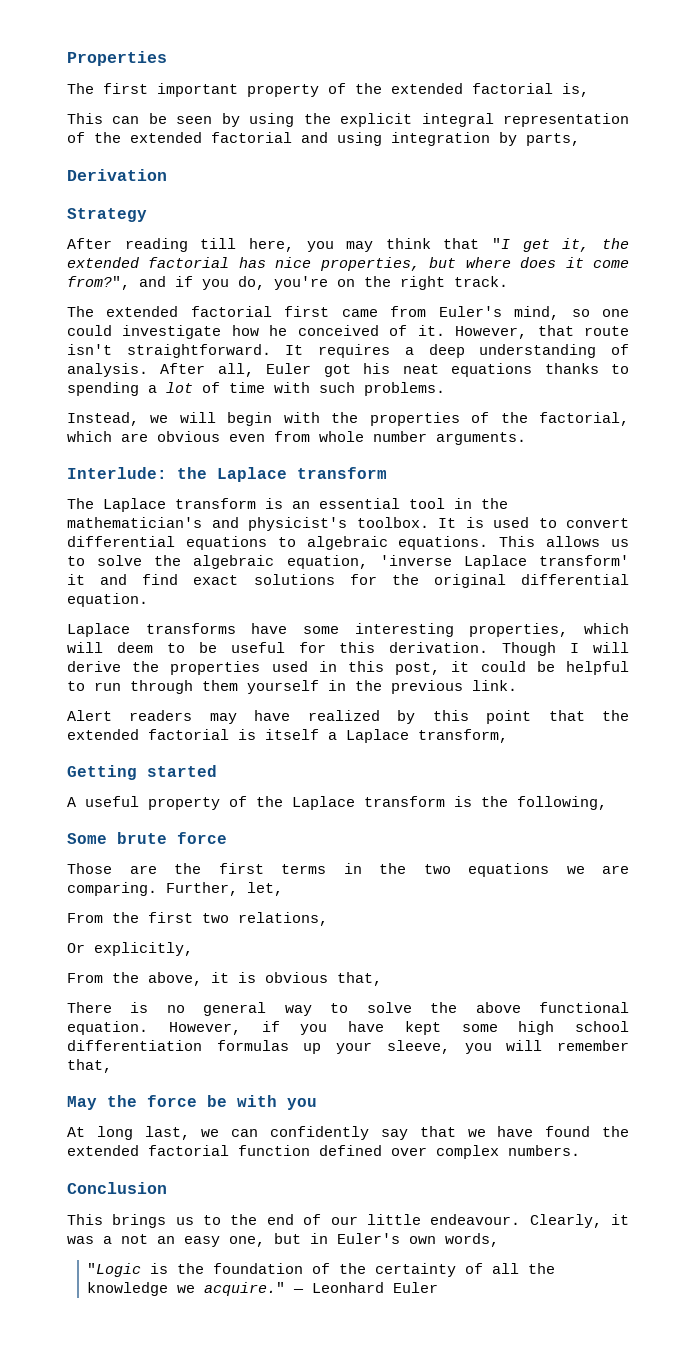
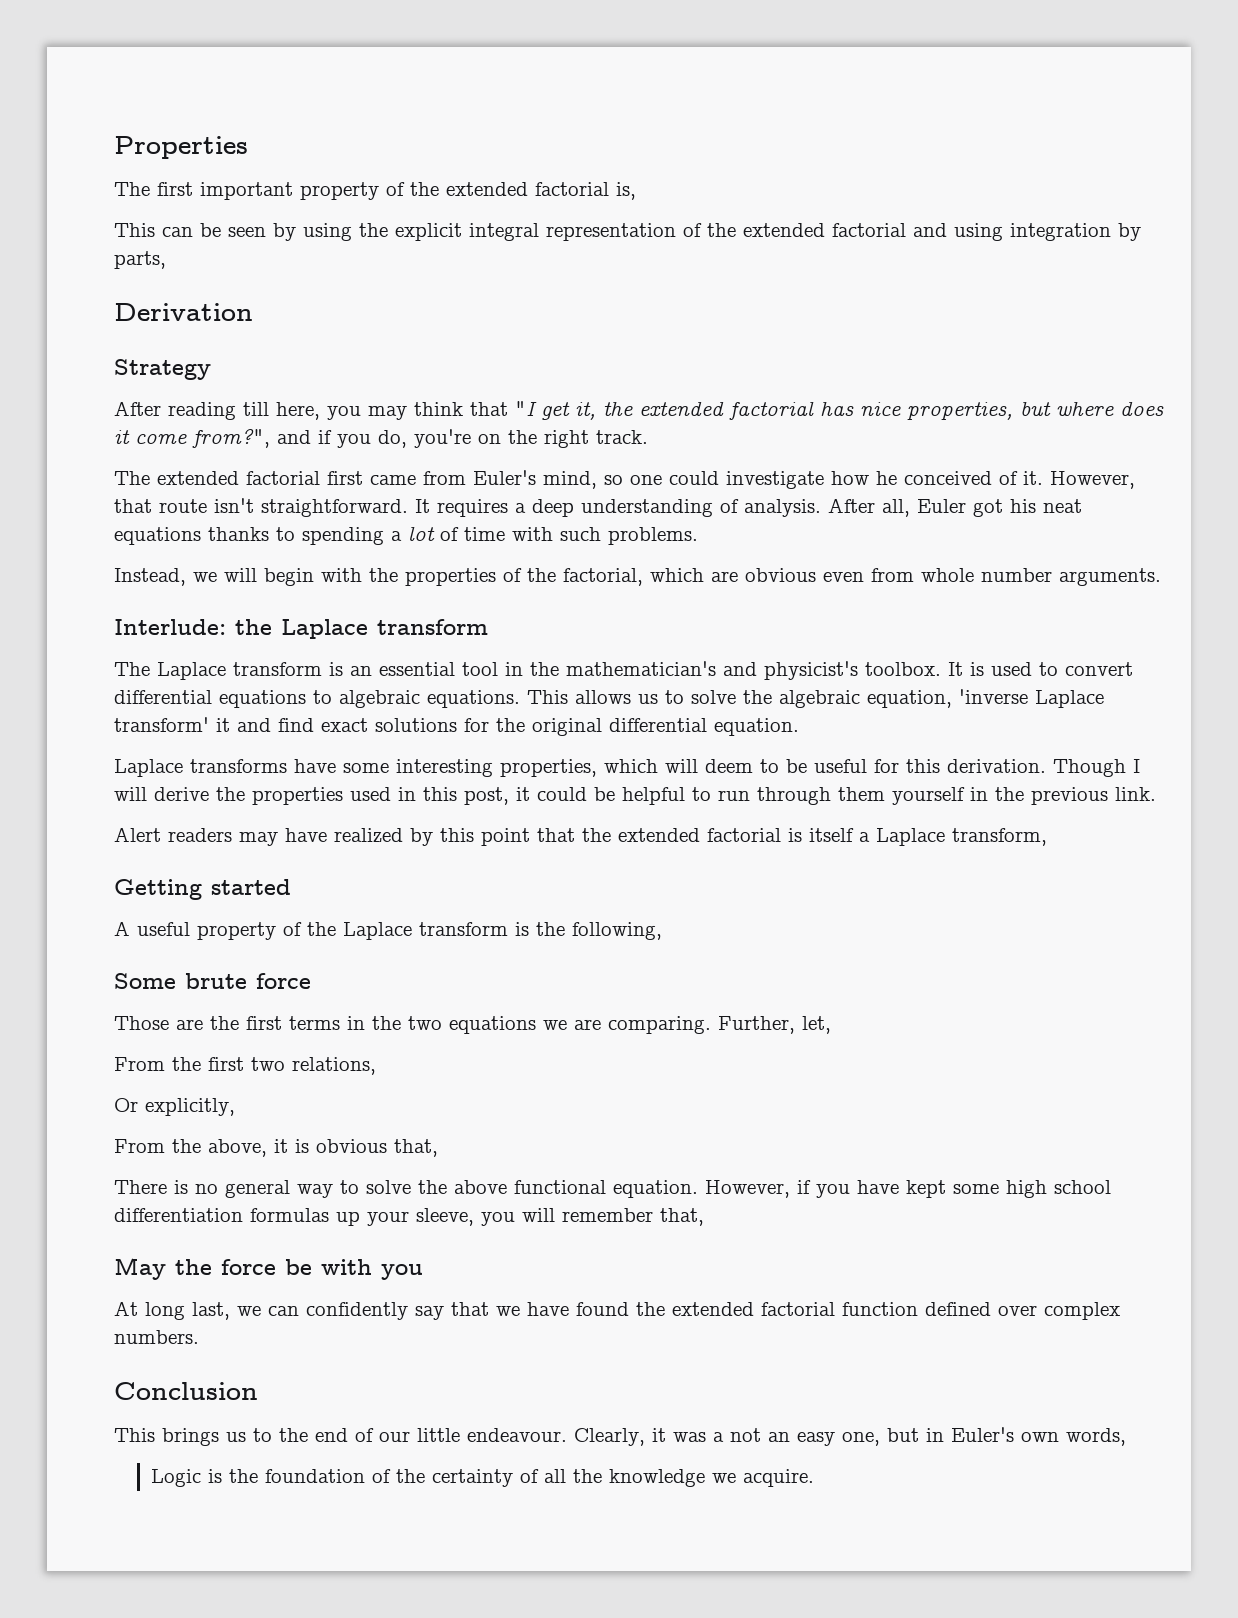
[87,1263,142,1277] "Logic -> [151,1469,202,1487] Logic
[204,1282,439,1296] acquire." — Leonhard Euler -> [743,1469,815,1487] acquire.

